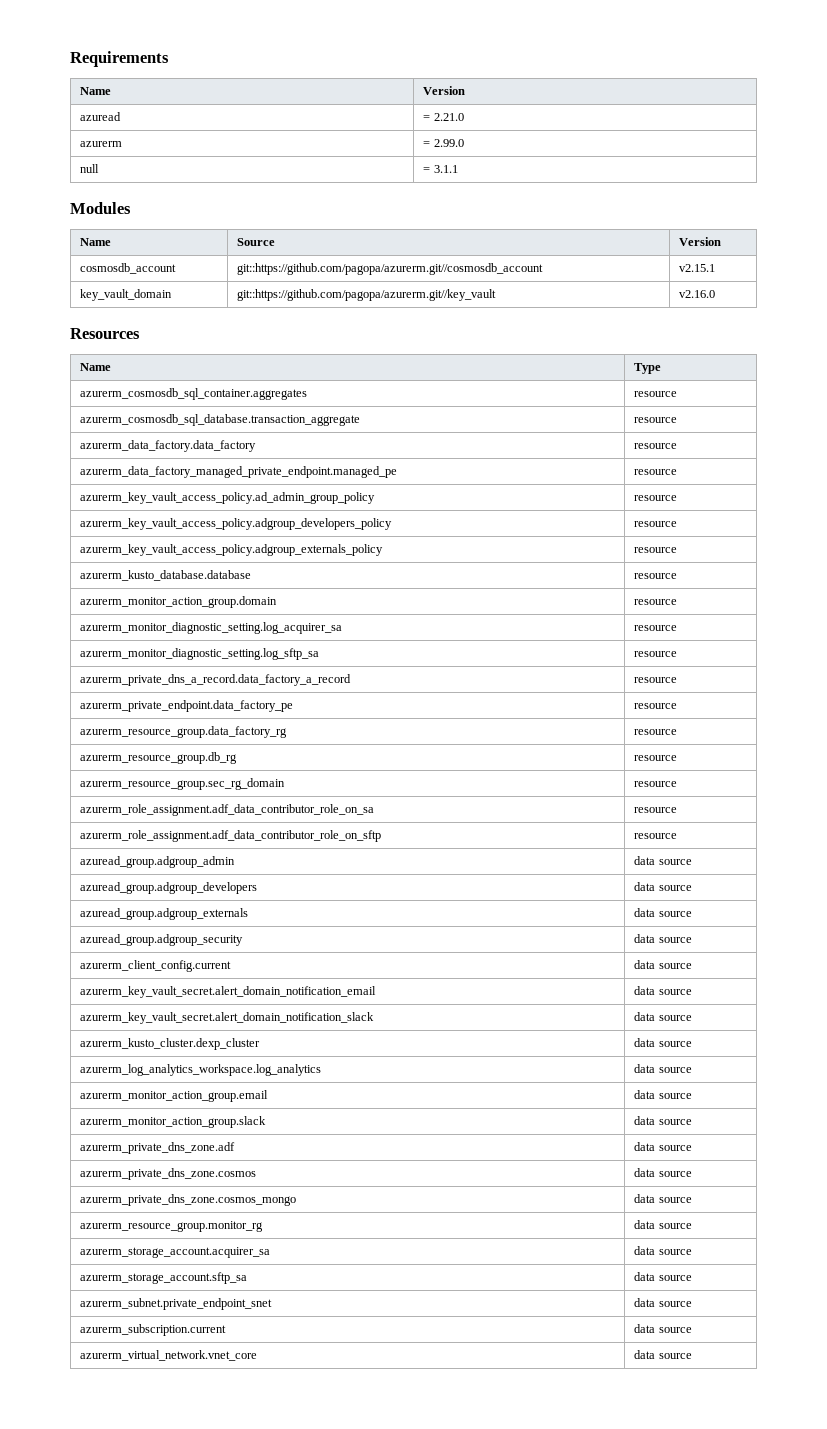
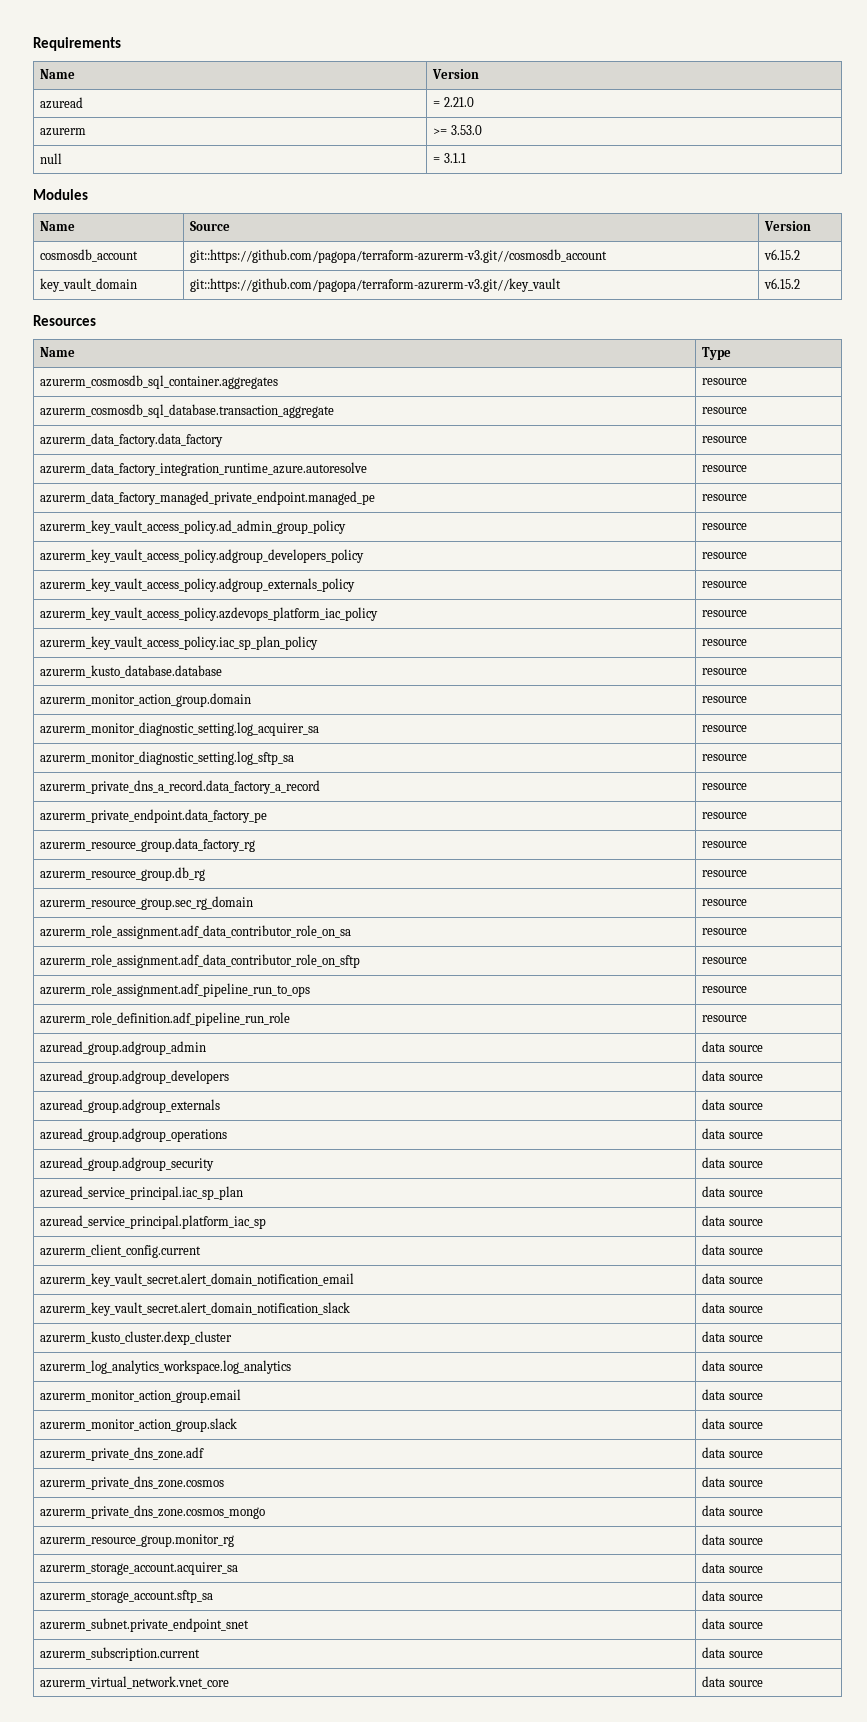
[423,139,464,147] = 2.99.0 -> [433,125,482,135] >= 3.53.0
[237,263,544,275] [679,264,716,272] git::https://github.com/pagopa/azurerm.git//cosmosdb_account | v2.15.1 -> [190,249,608,263] [764,249,801,260] git::https://github.com/pagopa/terraform-azurerm-v3.git//cosmosdb_account | v6.15.2
[237,289,497,301] [679,290,716,298] git::https://github.com/pagopa/azurerm.git//key_vault | v2.16.0 -> [190,278,562,292] [764,278,801,289] git::https://github.com/pagopa/terraform-azurerm-v3.git//key_vault | v6.15.2
(678, 446) none -> [40,462,368,476] [702,465,748,472] // azurerm_data_factory_integration_runtime_azure.autoresolve | resource
(678, 550) none -> [40,607,379,621] [702,610,748,617] [40,636,319,650] [702,639,748,646] // azurerm_key_vault_access_policy.azdevops_platform_iac_policy | resource // azurerm_key_vault_access_policy.iac_sp_plan_policy | resource
(678, 836) none -> [40,983,311,997] [702,986,748,993] [40,1012,291,1026] [702,1015,748,1022] // azurerm_role_assignment.adf_pipeline_run_to_ops | resource // azurerm_role_definition.adf_pipeline_run_role | resource
(692, 914) none -> [40,1128,228,1142] [702,1128,763,1139] // azuread_group.adgroup_operations | data source
(692, 940) none -> [40,1186,244,1200] [702,1186,763,1197] [40,1215,267,1229] [702,1215,763,1226] // azuread_service_principal.iac_sp_plan | data source // azuread_service_principal.platform_iac_sp | data source

